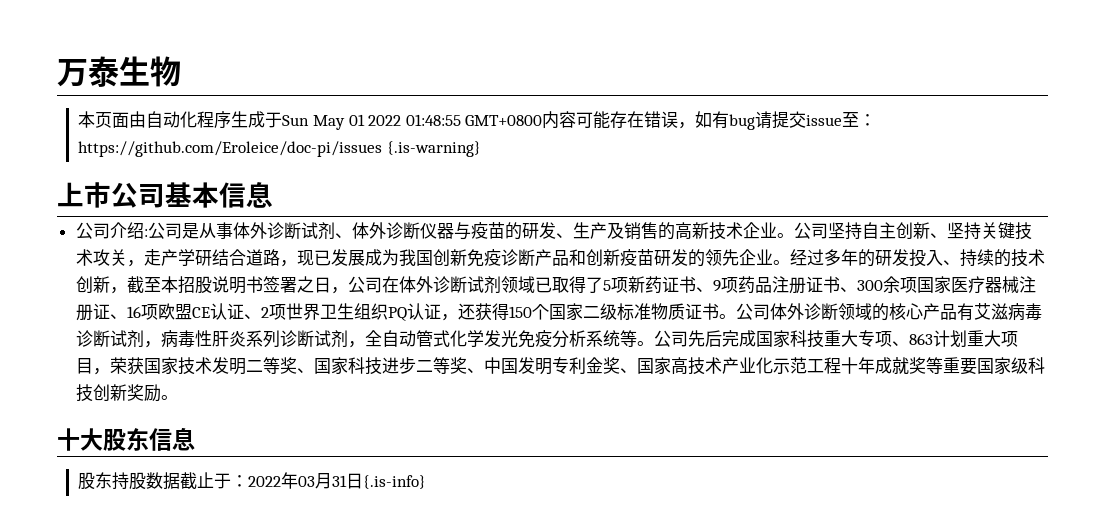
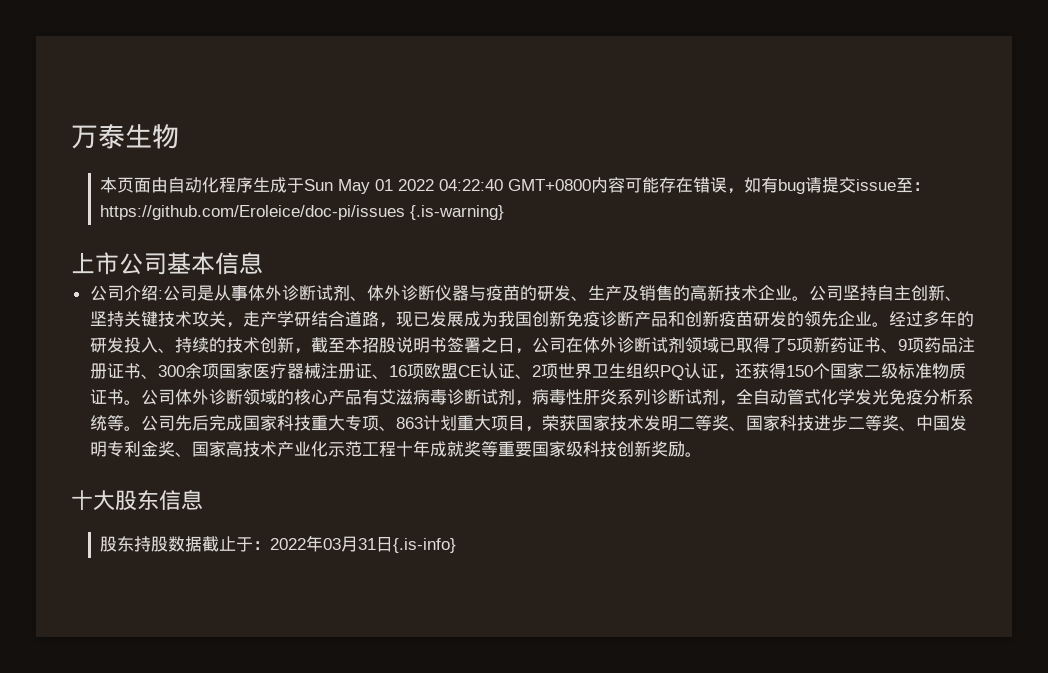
[405,114,461,126] 01:48:55 -> [439,179,504,191] 04:22:40

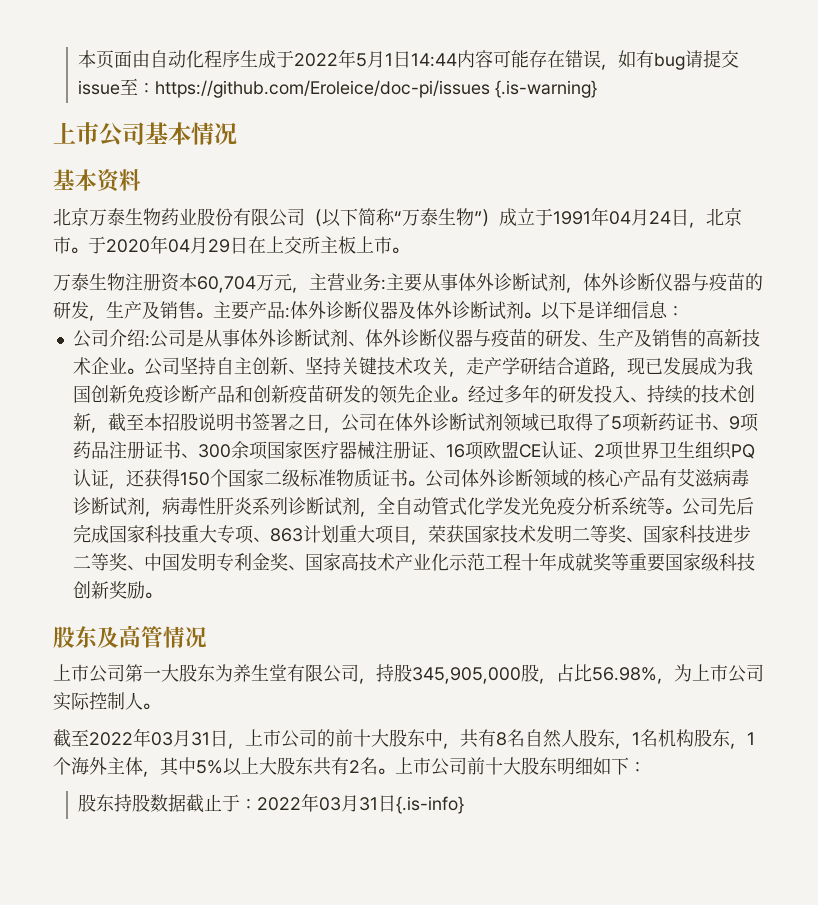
[71,124,179,149] 万泰生物 // -> (78, 59) none
[304,179,592,194] Sun May 01 2022 04:22:40 GMT+0800 -> [294,49,458,68] 2022年5月1日14:44
[215,252,263,275] 信息 -> [191,122,237,145] [53,169,141,193] [53,207,742,228] [53,235,409,254] [53,273,763,293] [53,301,684,321] 情况 // 基本资料 // 北京万泰生物药业股份有限公司（以下简称“万泰生物”）成立于1991年04月24日，北京市。于2020年04月29日在上交所主板上市。 // 万泰生物注册资本60,704万元，主营业务:主要从事体外诊断试剂，体外诊断仪器与疫苗的研发，生产及销售。主要产品:体外诊断仪器及体外诊断试剂。以下是详细信息：
[71,489,203,511] 十大股东信息 -> [53,625,207,648] [53,664,764,684] [53,692,160,711] [53,728,755,749] [53,757,646,777] 股东及高管情况 // 上市公司第一大股东为养生堂有限公司，持股345,905,000股，占比56.98%，为上市公司实际控制人。 // 截至2022年03月31日，上市公司的前十大股东中，共有8名自然人股东，1名机构股东，1个海外主体，其中5%以上大股东共有2名。上市公司前十大股东明细如下：

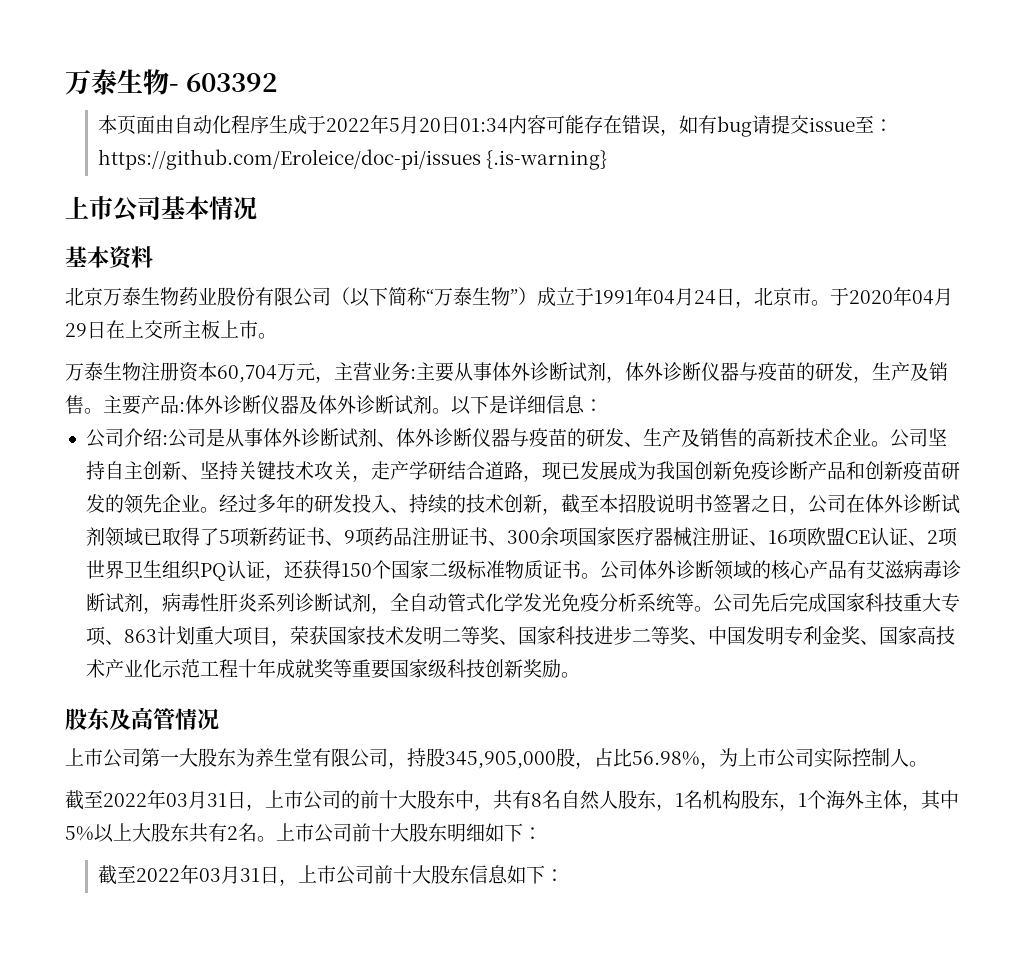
(78, 59) none -> [65,69,278,95] 万泰生物- 603392 //
[385,51,458,68] 1日14:44 -> [419,116,509,134] 20日01:34
[78,793,465,814] 股东持股数据截止于：2022年03月31日{.is-info} -> [98,865,565,886] 截至2022年03月31日，上市公司前十大股东信息如下：

